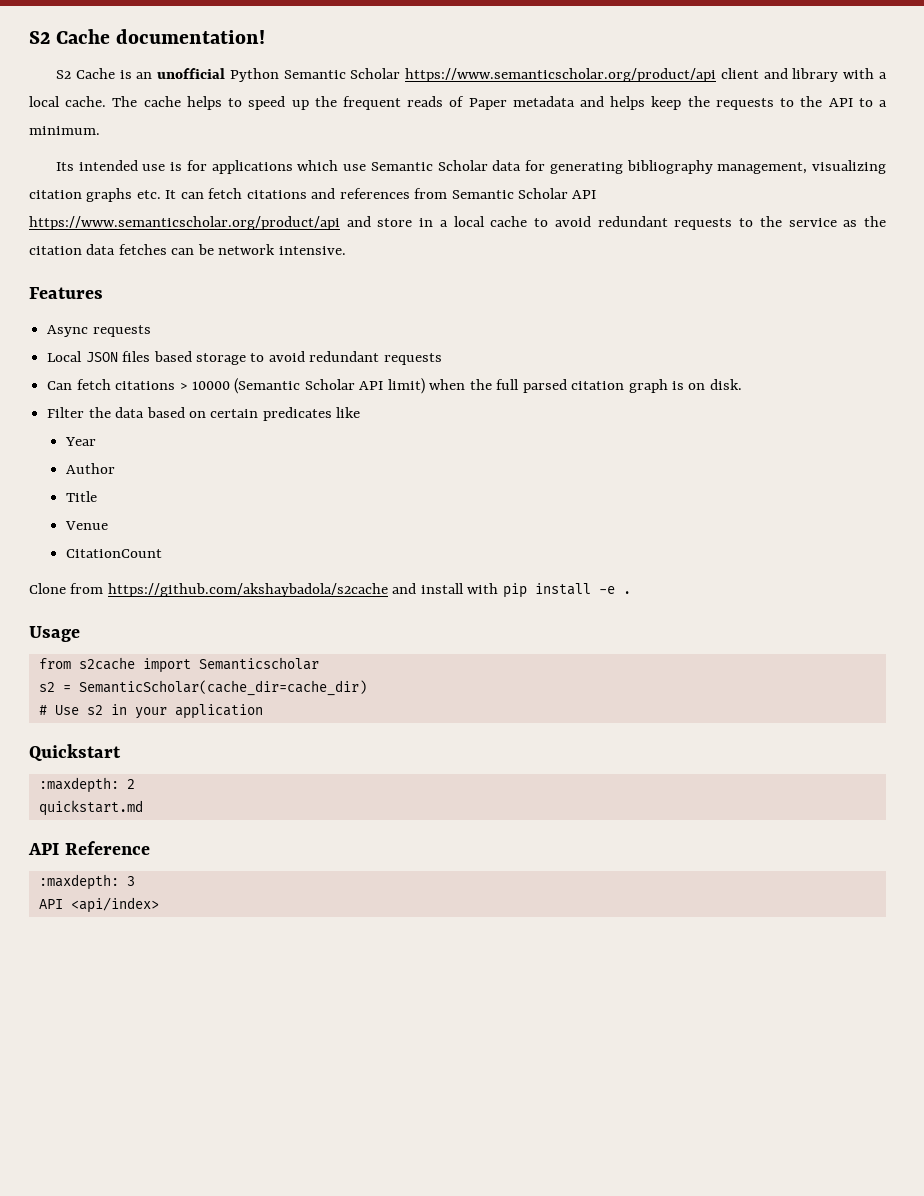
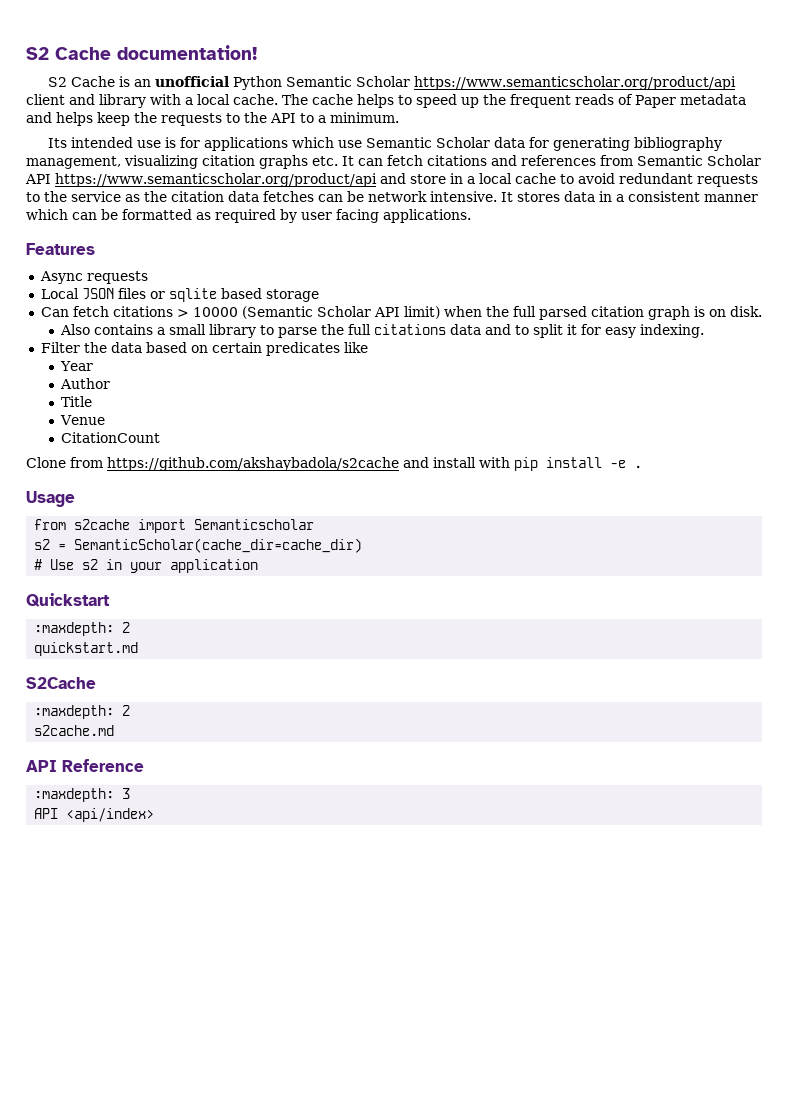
(346, 250) none -> [501,191,758,202] [26,209,471,223] It stores data in a consistent manner which can be formatted as required by user facing applications.
(151, 356) none -> [149,288,217,302] or sqlite
[250,351,442,365] to avoid redundant requests -> (319, 295) none
(742, 384) none -> [60,324,705,338] // Also contains a small library to parse the full citations data and to split it for easy indexing.
(143, 808) none -> [26,677,96,689] [34,705,131,719] [34,725,115,736] // S2Cache // :maxdepth: 2 // s2cache.md

